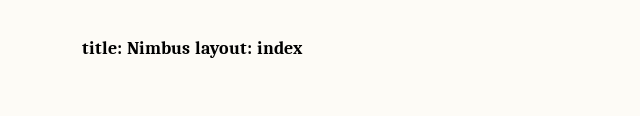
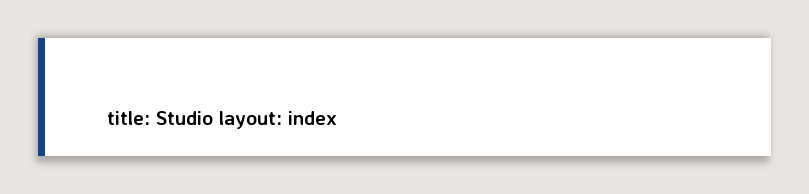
[126,41,190,54] Nimbus -> [156,111,213,125] Studio

